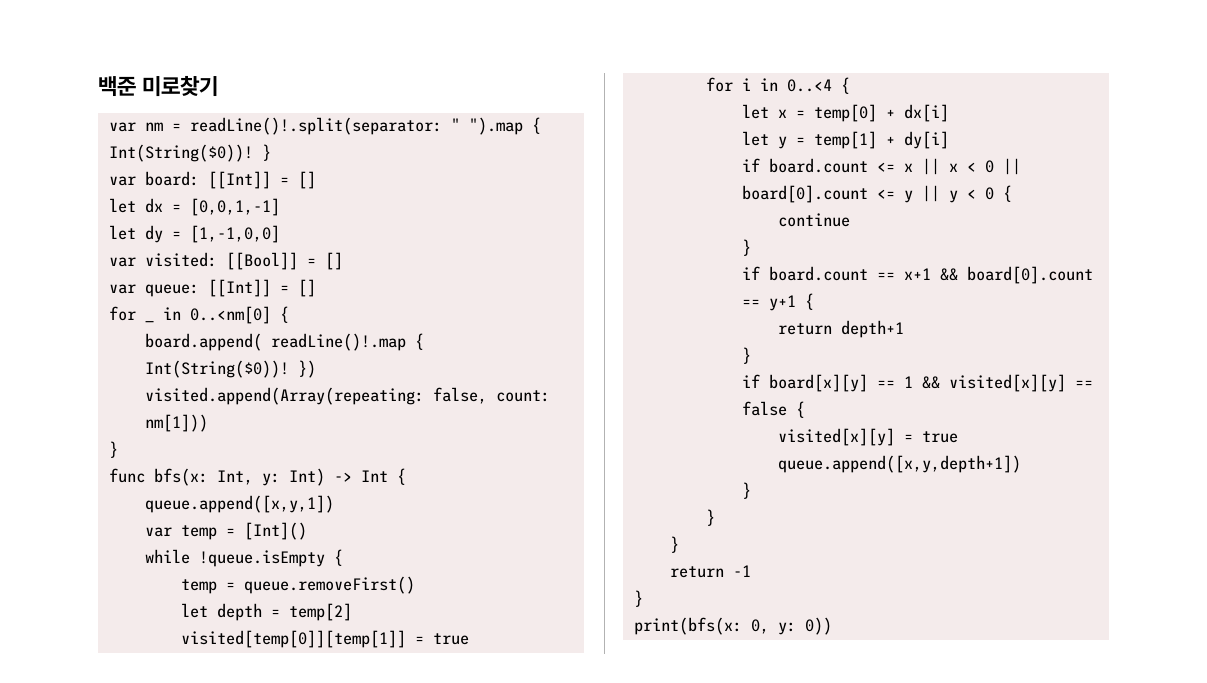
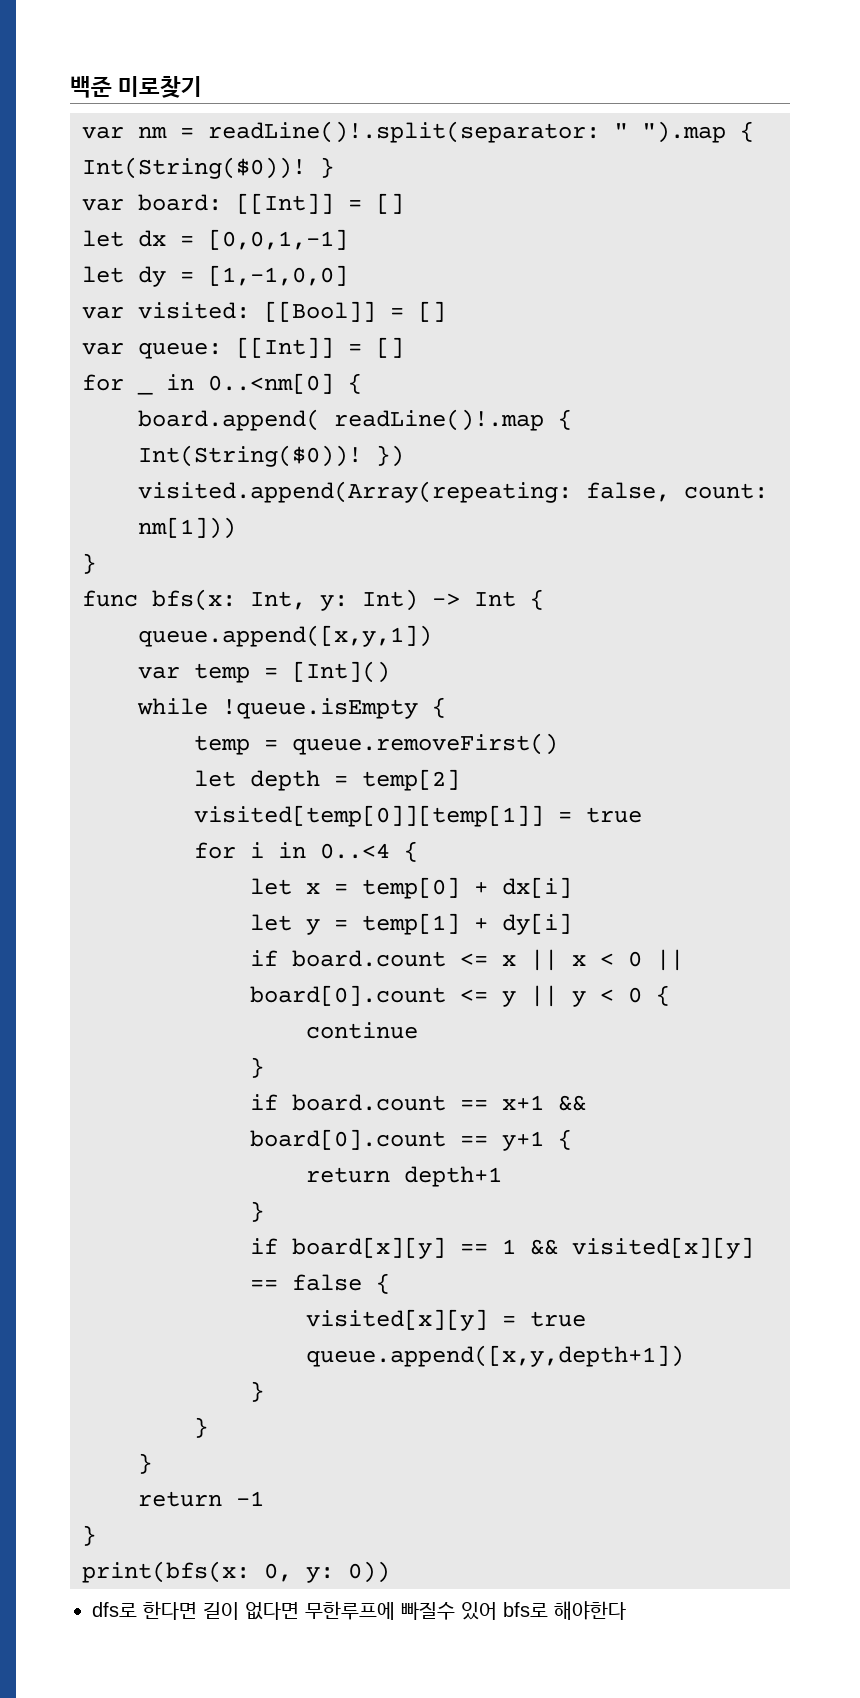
(832, 626) none -> [92,1601,626,1620] // dfs로 한다면 길이 없다면 무한루프에 빠질수 있어 bfs로 해야한다

